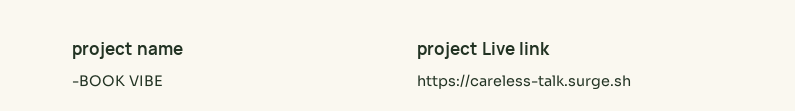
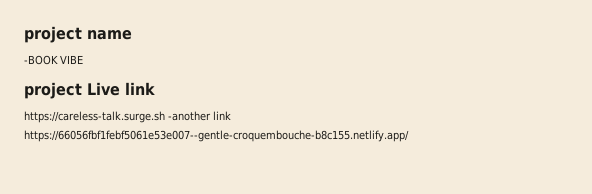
(631, 82) none -> [168,111,231,121] [24,130,409,142] -another link https://66056fbf1febf5061e53e007--gentle-croquembouche-b8c155.netlify.app/

